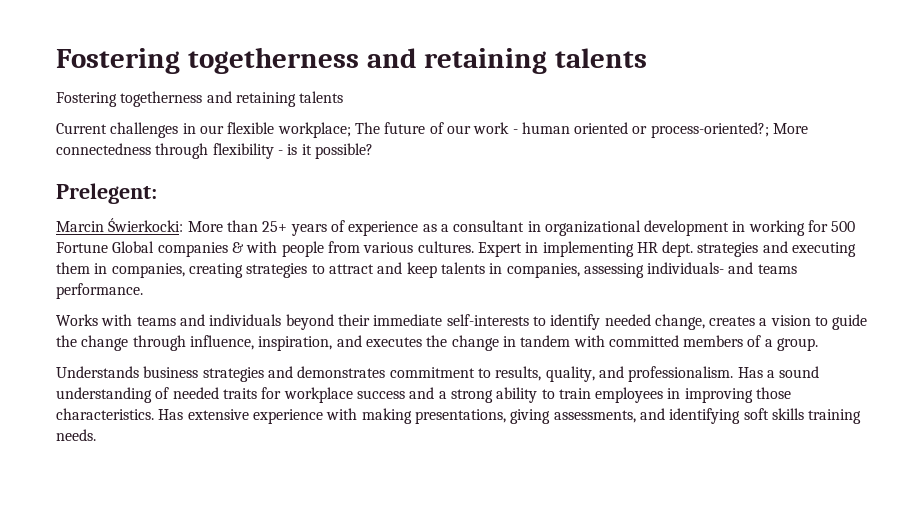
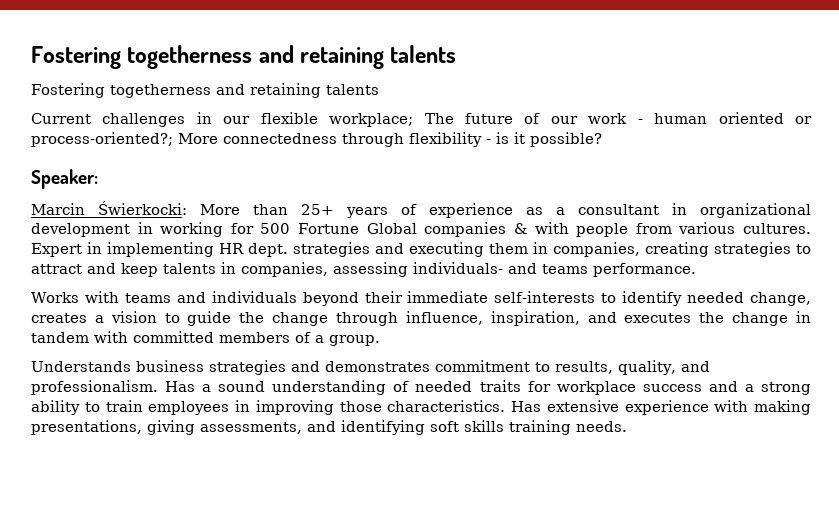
[56,183,157,204] Prelegent: -> [31,169,98,189] Speaker:

